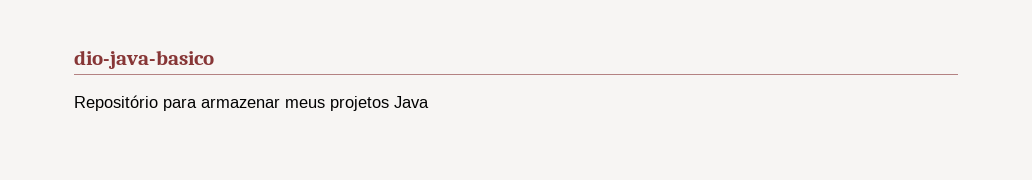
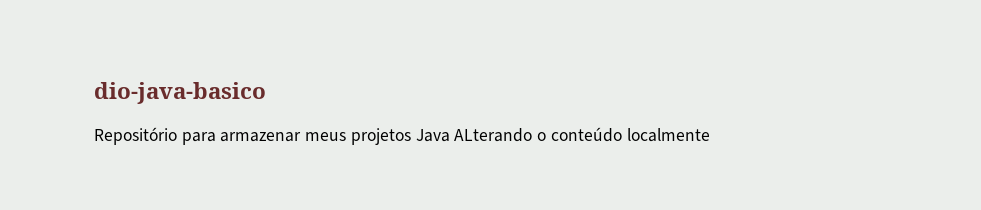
(429, 102) none -> [454,127,710,142] ALterando o conteúdo localmente

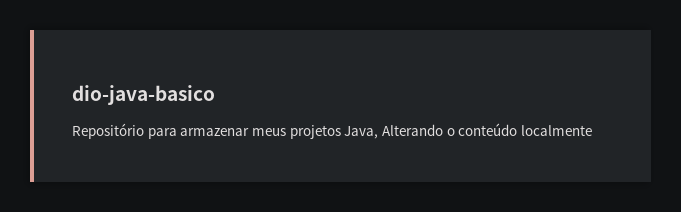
[415,128,533,142] Java ALterando -> [344,124,443,139] Java, Alterando

